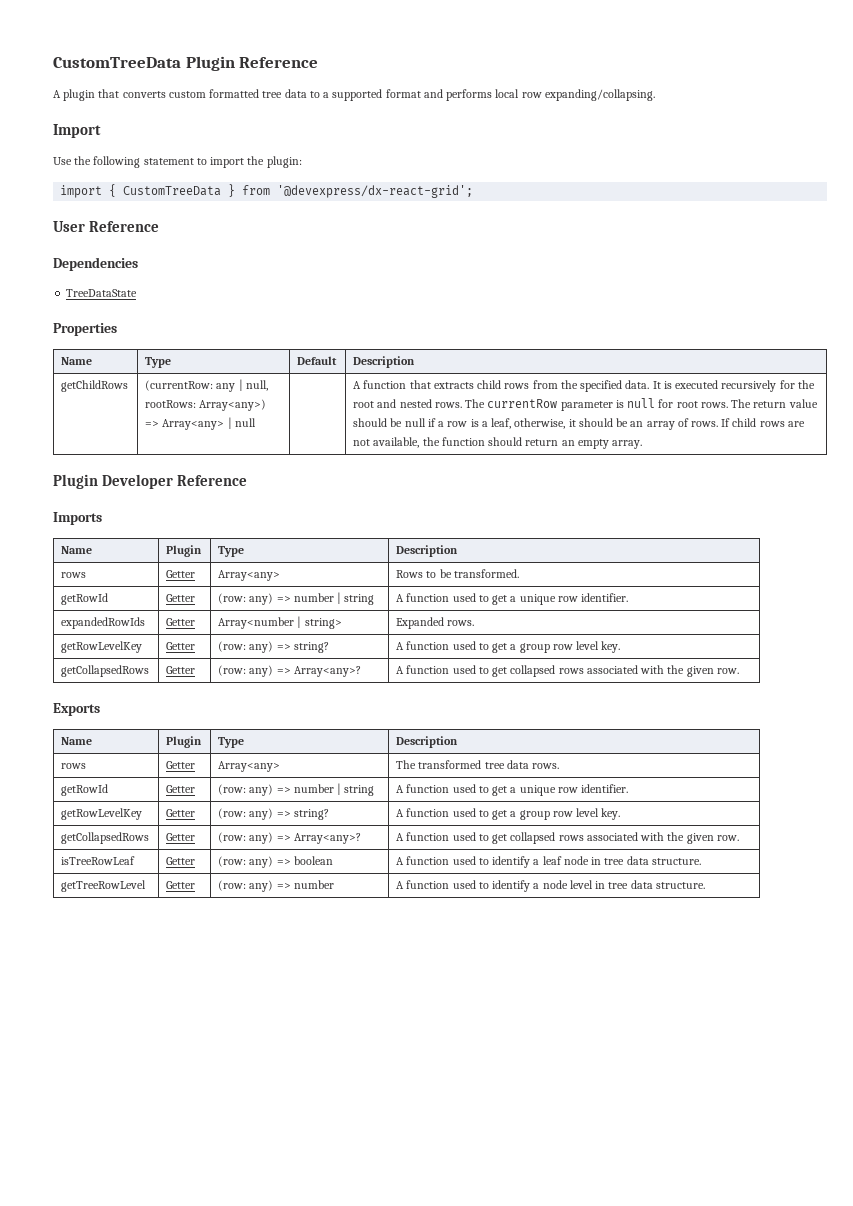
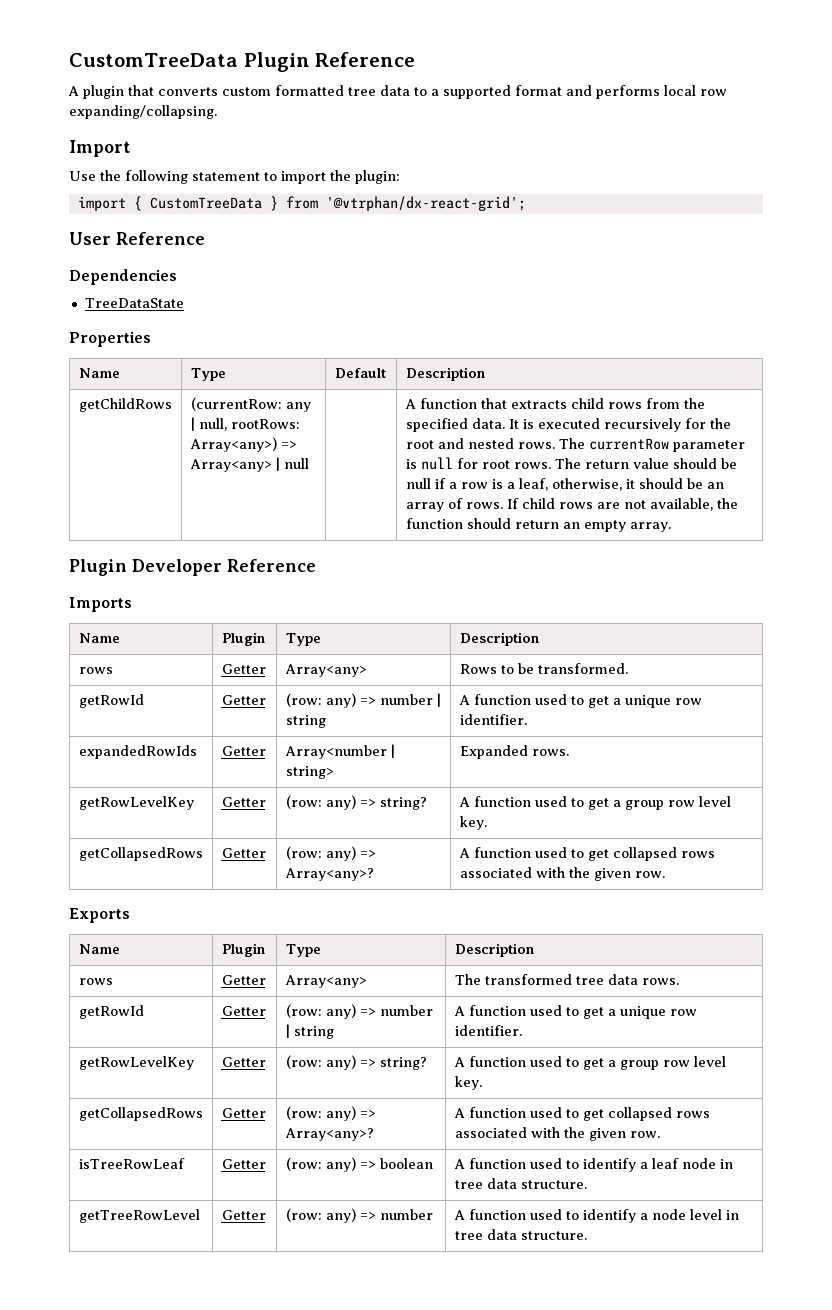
[277,185,474,198] '@devexpress/dx-react-grid'; -> [325,196,526,211] '@vtrphan/dx-react-grid';

